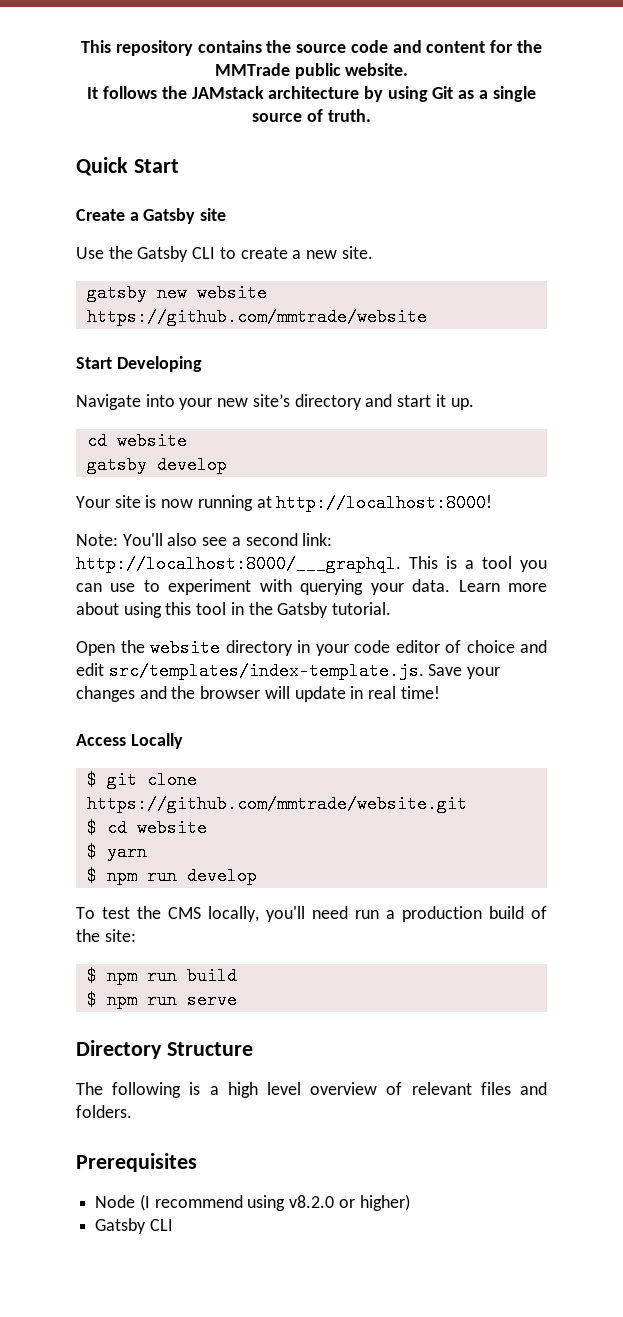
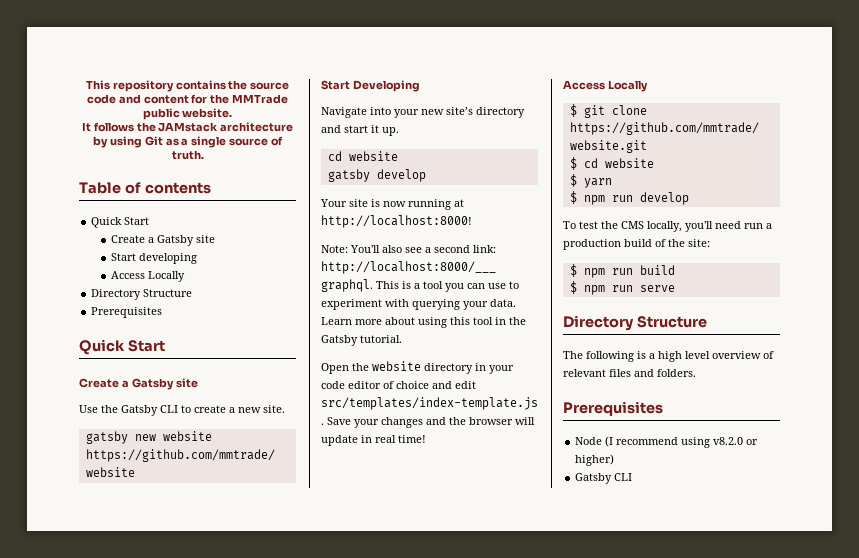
(371, 115) none -> [79,182,211,194] [91,217,150,228] [110,235,215,246] [110,253,197,264] [110,271,185,282] [91,289,193,300] [91,307,163,318] // Table of contents // Quick Start // Create a Gatsby site // Start developing // Access Locally // Directory Structure // Prerequisites

